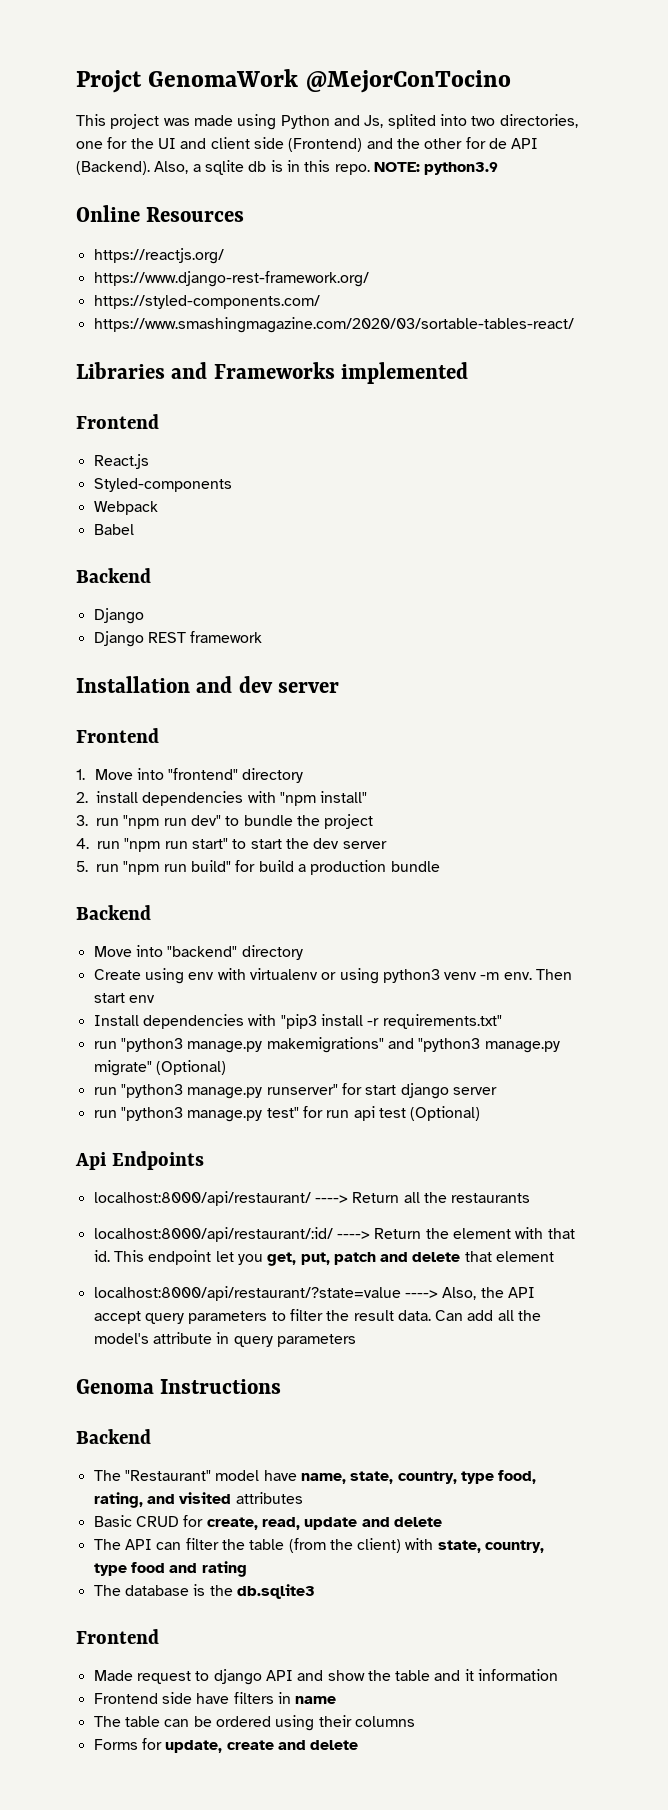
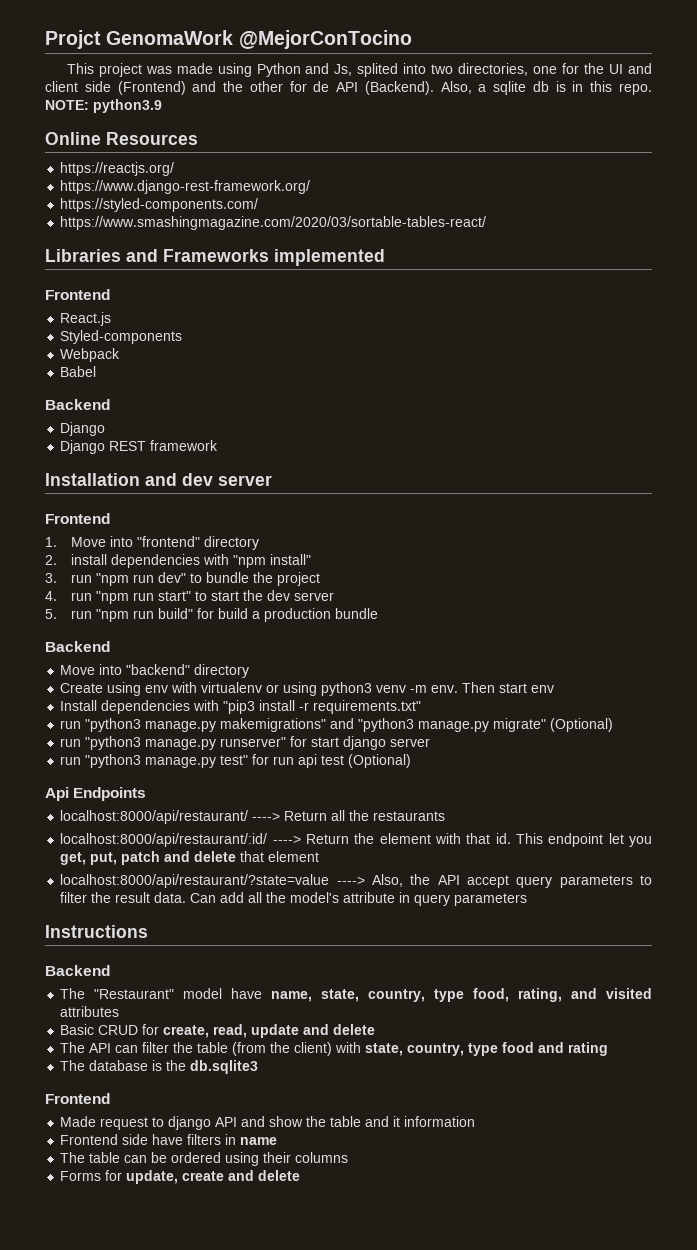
[76,1379,154,1394] Genoma -> (528, 899) none

